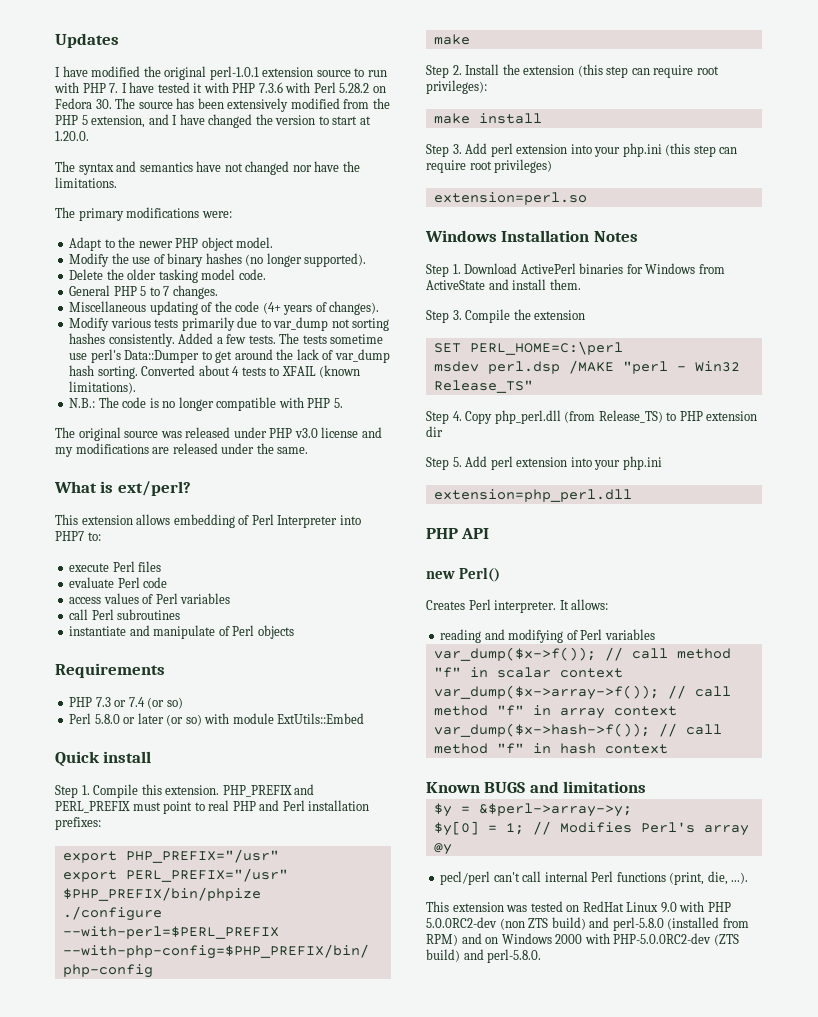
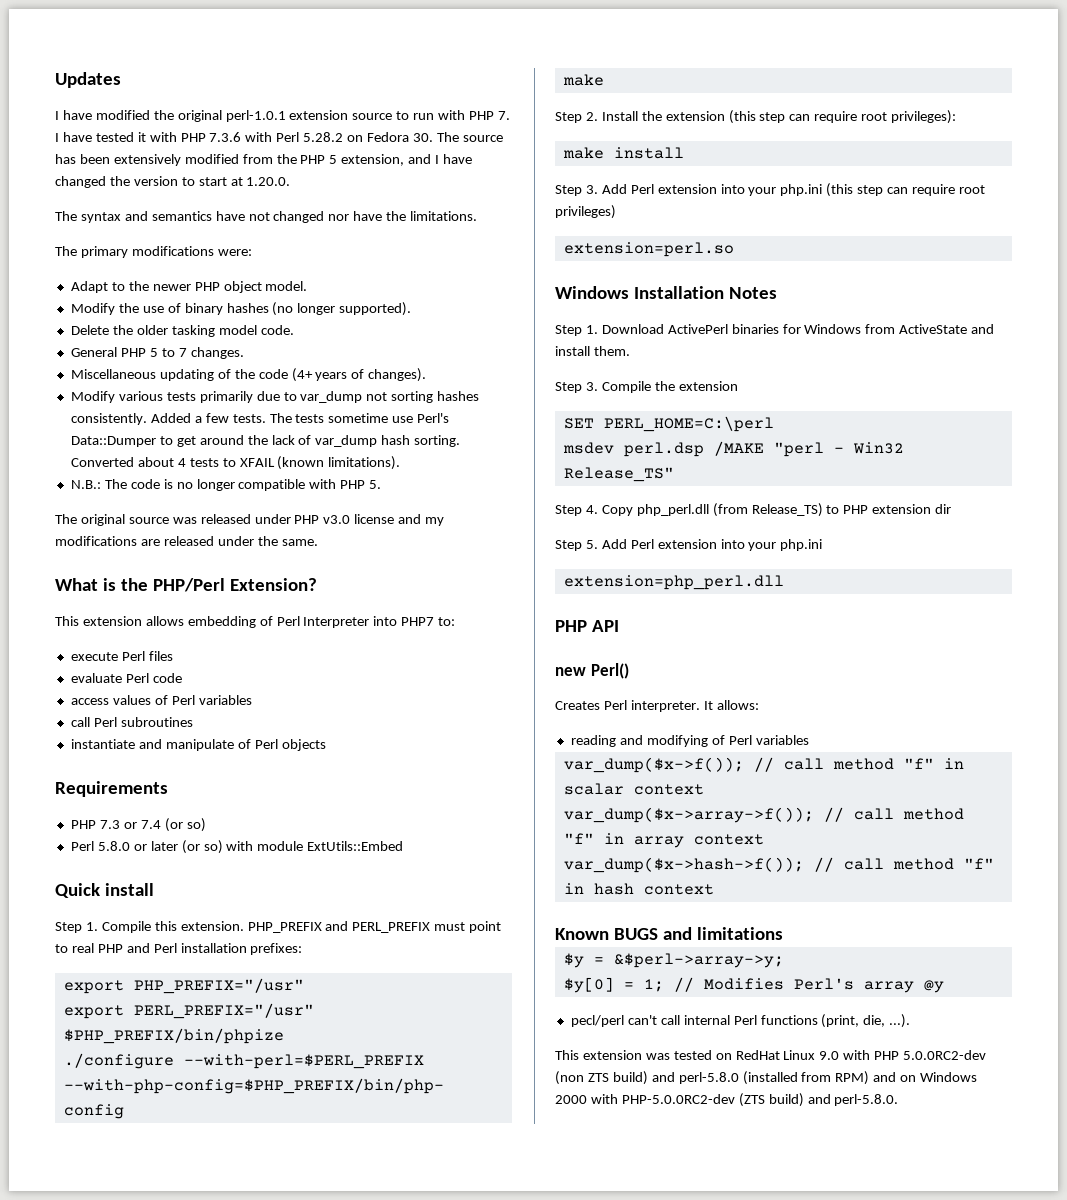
[90,349,121,363] perl's -> [417,413,450,423] Perl's
[117,481,191,496] ext/perl? -> [120,578,317,592] the PHP/Perl Extension?
[490,143,513,157] perl -> [630,184,654,194] Perl
[490,456,513,470] perl -> [630,539,654,549] Perl

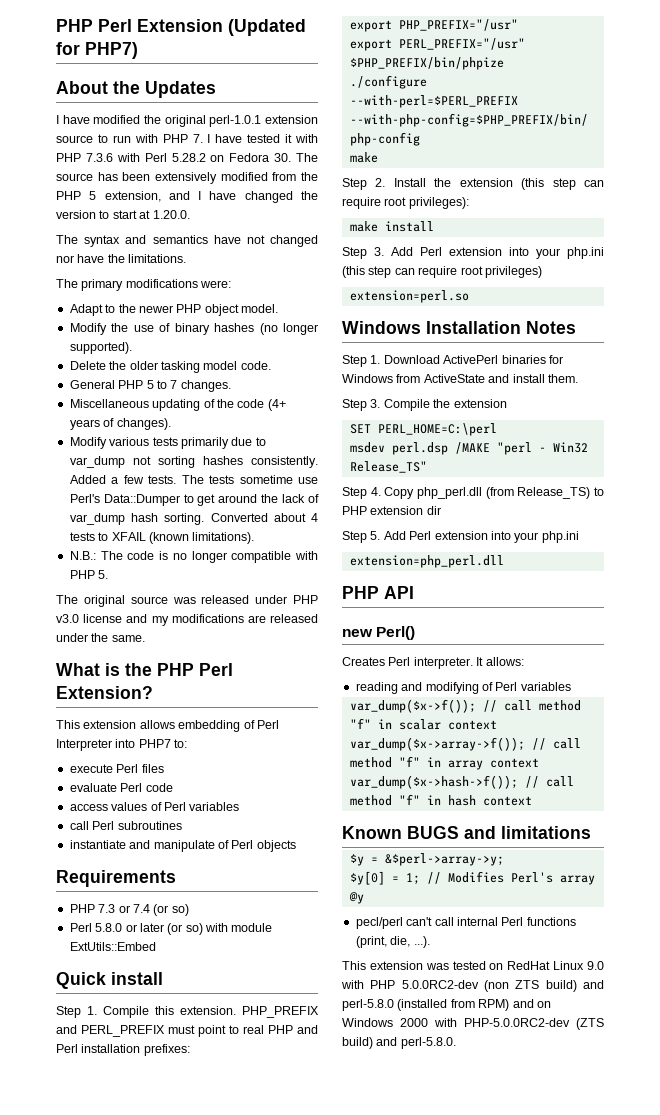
(55, 80) none -> [56,19,306,36] [56,42,138,59] [56,81,140,94] PHP Perl Extension (Updated for PHP7) // About the
[152,578,225,592] PHP/Perl -> [157,663,233,676] PHP Perl

